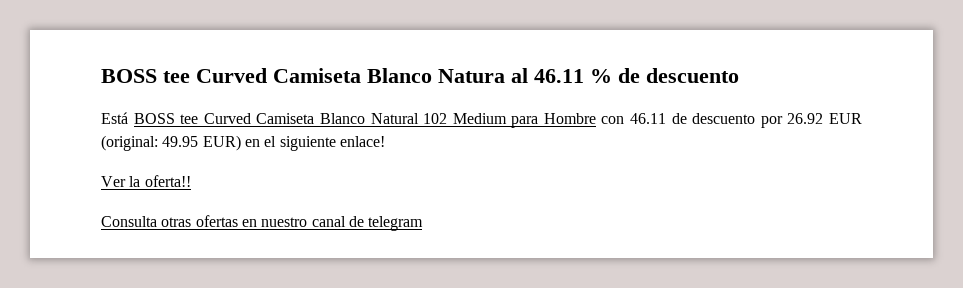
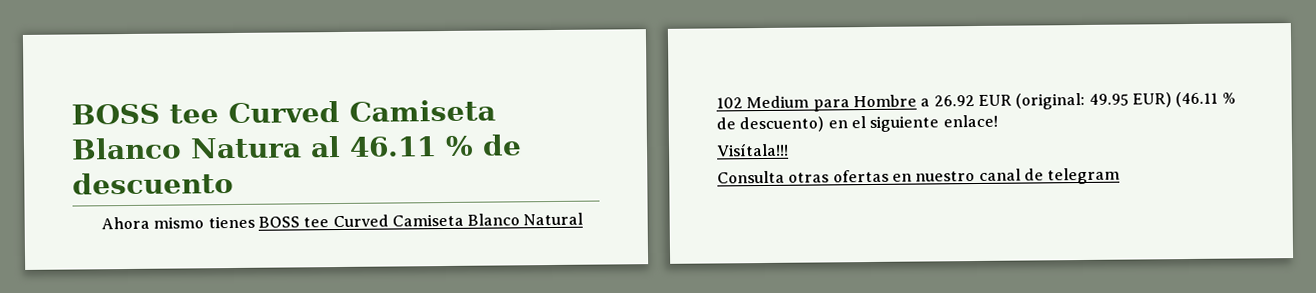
[101,112,128,124] Está -> [100,215,255,230] Ahora mismo tienes
[601,113,783,128] con 46.11 de descuento por -> [920,98,931,107] a
(241, 143) none -> [1175,91,1236,108] [716,116,825,133] (46.11 % de descuento)
[101,175,191,187] Ver la oferta!! -> [716,142,789,157] Visítala!!!

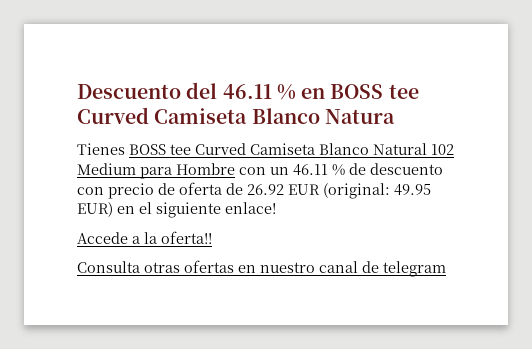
(71, 114) none -> [77,82,326,100] Descuento del 46.11 % en
[310,134,522,158] [72,172,234,195] [100,215,255,230] al 46.11 % de descuento // Ahora mismo tienes -> [77,143,125,155] // Tienes
[920,98,931,107] a -> [239,163,443,176] [77,182,243,199] con un 46.11 % de descuento con precio de oferta de
[1175,91,1236,108] [716,116,825,133] (46.11 % de descuento) -> (113, 209) none
[716,142,789,157] Visítala!!! -> [77,231,212,244] Accede a la oferta!!

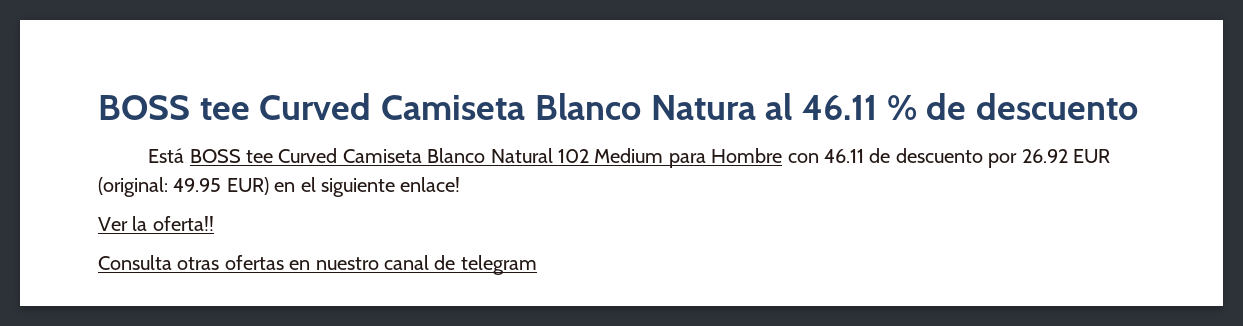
[77,82,326,100] Descuento del 46.11 % en -> (98, 107) none
[77,143,125,155] // Tienes -> [765,93,1139,120] [148,148,185,163] al 46.11 % de descuento // Está
[270,163,443,176] [77,182,243,199] un 46.11 % de descuento con precio de oferta de -> [824,148,1018,168] 46.11 de descuento por
[77,232,140,244] Accede a -> [98,217,128,231] Ver

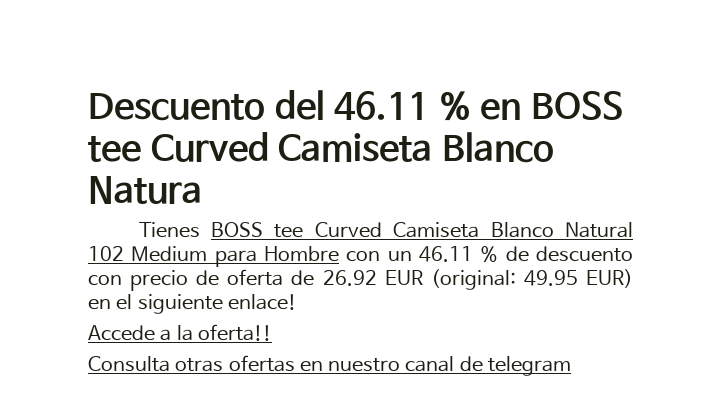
(98, 107) none -> [88,90,522,121] Descuento del 46.11 % en
[765,93,1139,120] [148,148,185,163] al 46.11 % de descuento // Está -> [138,222,200,238] // Tienes
[824,148,1018,168] 46.11 de descuento por -> [387,246,633,262] [88,269,315,291] un 46.11 % de descuento con precio de oferta de
[98,217,128,231] Ver -> [88,325,172,341] Accede a

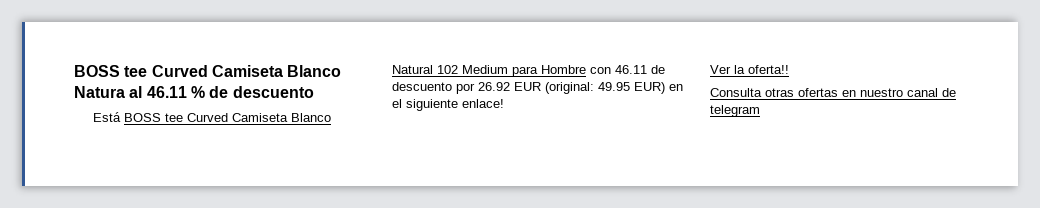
[88,90,522,121] Descuento del 46.11 % en -> (74, 71) none
[138,222,200,238] // Tienes -> [129,86,314,98] [92,112,121,122] al 46.11 % de descuento // Está
[387,246,633,262] [88,269,315,291] un 46.11 % de descuento con precio de oferta de -> [615,65,665,74] [392,82,475,94] 46.11 de descuento por
[88,325,172,341] Accede a -> [710,65,731,74] Ver

